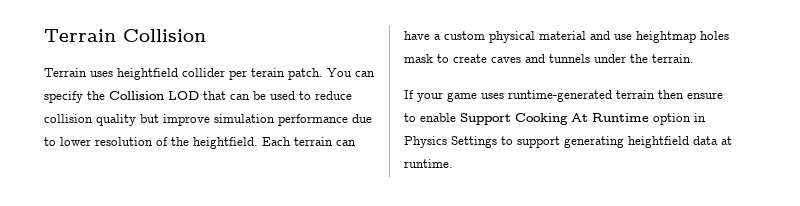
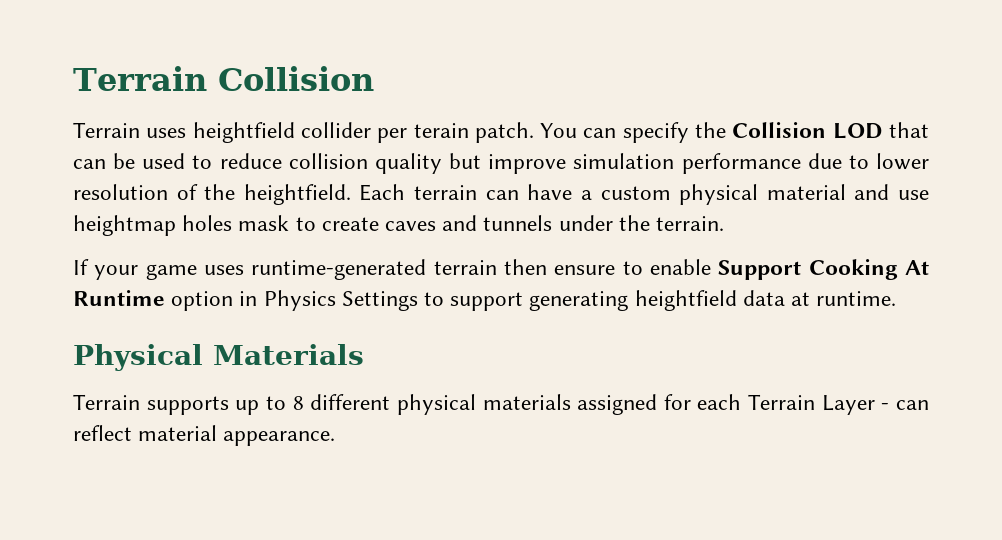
(453, 163) none -> [73,344,364,371] [73,394,929,415] [73,425,336,446] // Physical Materials // Terrain supports up to 8 different physical materials assigned for each Terrain Layer - can reflect material appearance.

